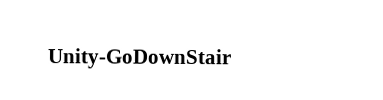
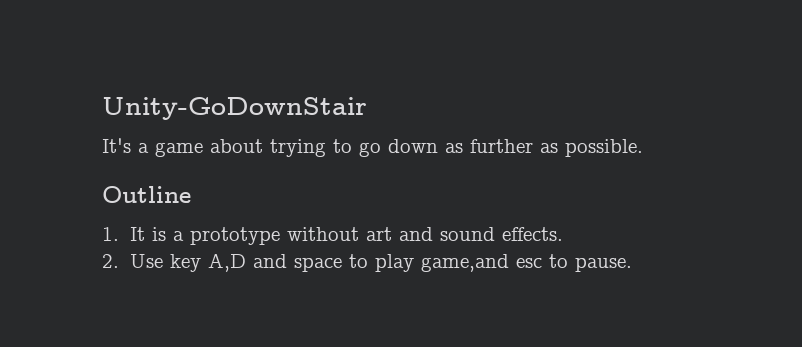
(232, 59) none -> [102,138,643,157] [102,186,191,203] [102,227,563,245] [102,253,632,272] // It's a game about trying to go down as further as possible. // Outline // 1. It is a prototype without art and sound effects. // 2. Use key A,D and space to play game,and esc to pause.

